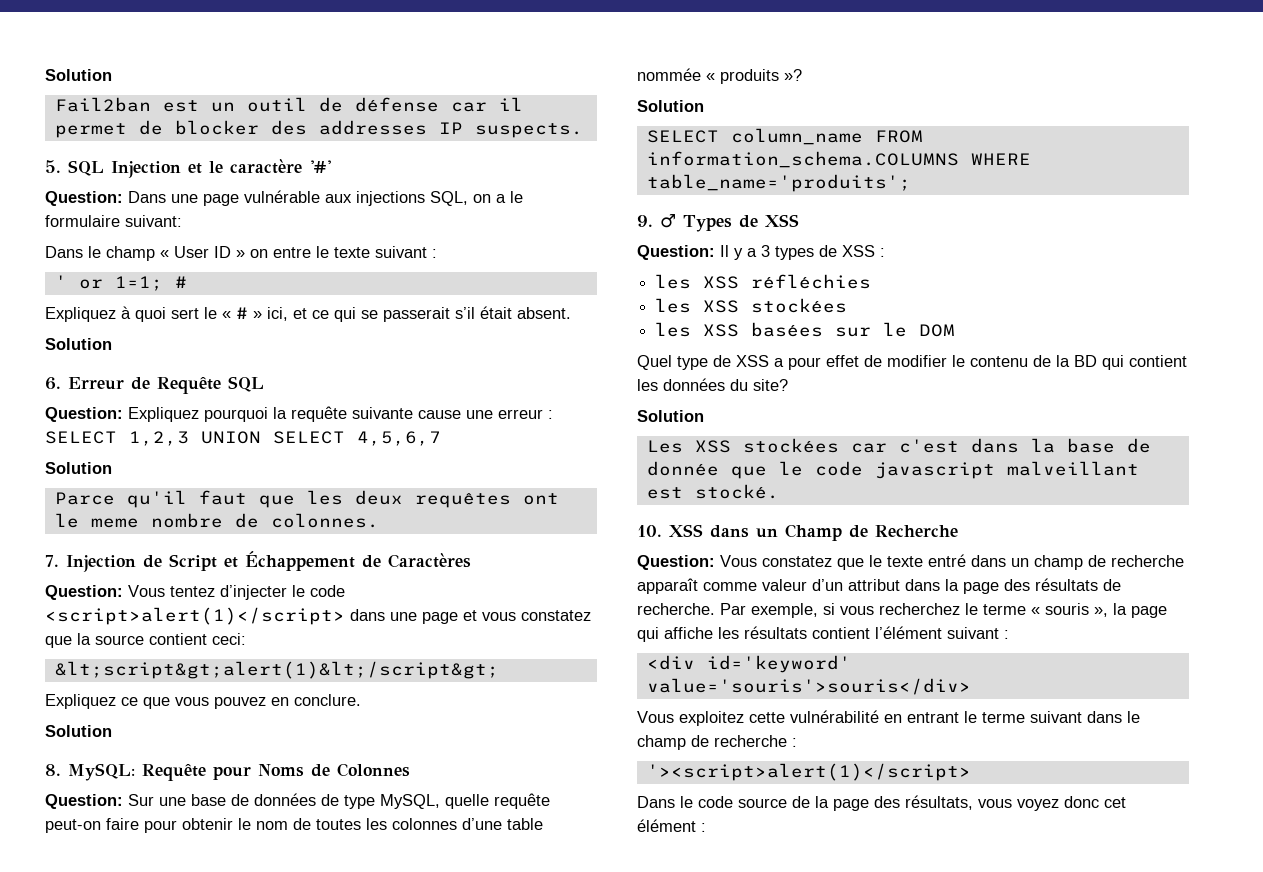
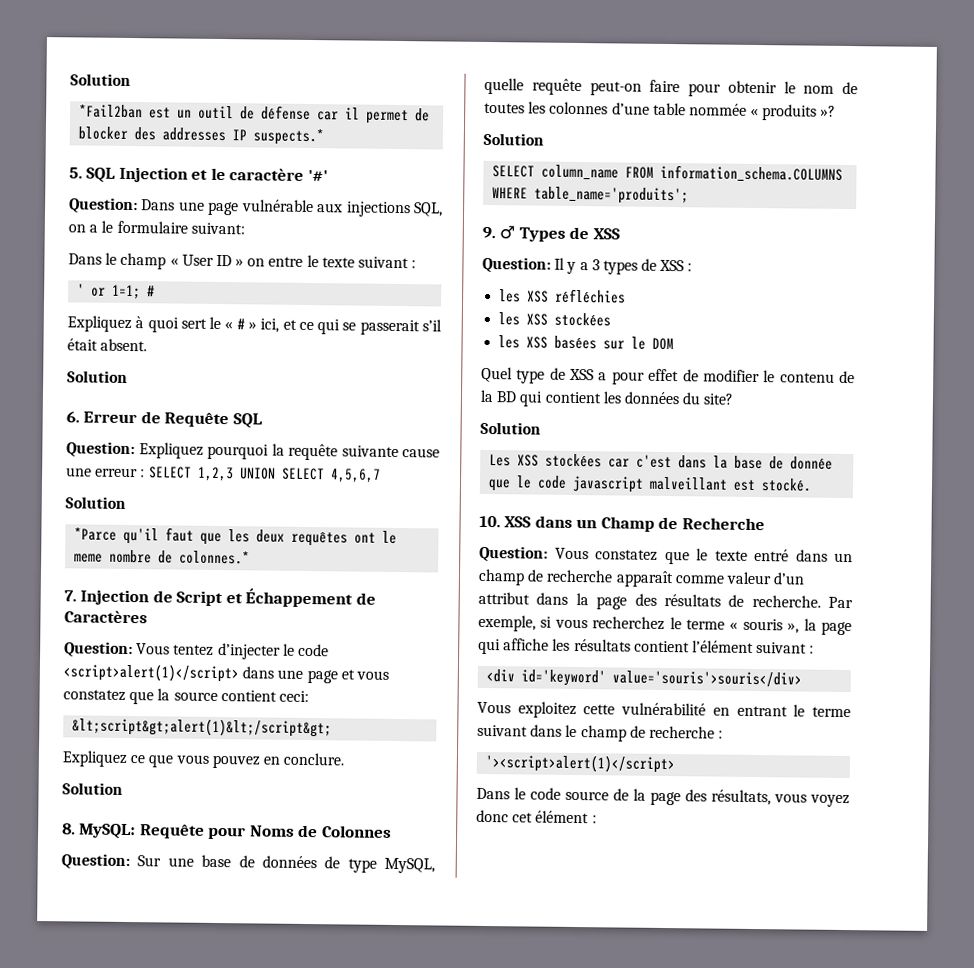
[45,69,112,81] [54,97,151,112] Solution // Fail2ban -> [70,73,131,86] [79,104,144,119] Solution // *Fail2ban
[474,123,583,138] suspects. -> [253,128,325,146] suspects.*
[54,492,115,505] Parce -> [74,527,118,541] *Parce
[270,513,379,528] colonnes. -> [179,550,251,565] colonnes.*

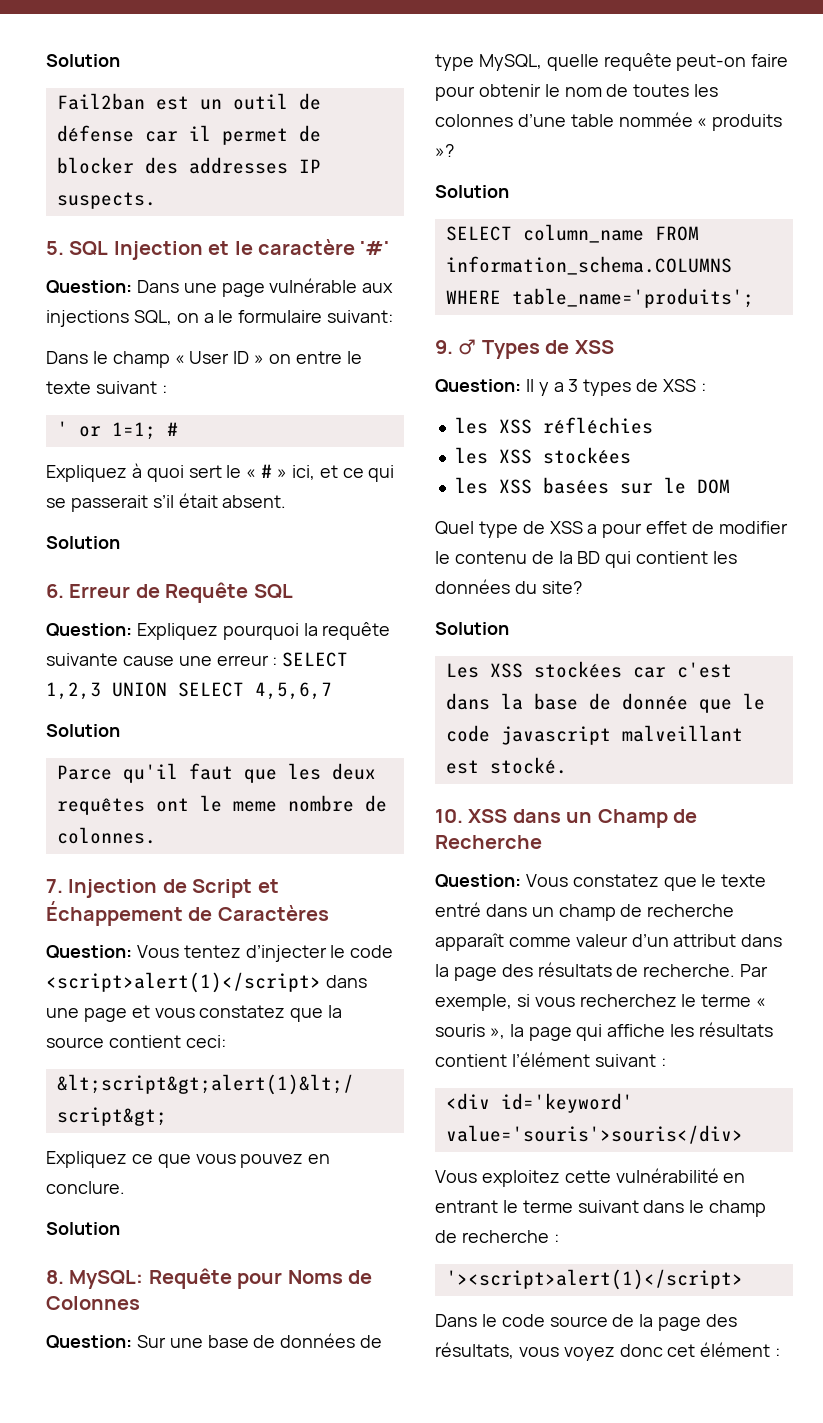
[70,73,131,86] [79,104,144,119] Solution // *Fail2ban -> [46,54,120,67] [56,93,145,110] Solution // Fail2ban
[253,128,325,146] suspects.* -> [56,192,156,209] suspects.
[74,527,118,541] *Parce -> [56,765,112,780] Parce
[179,550,251,565] colonnes.* -> [56,827,156,844] colonnes.

